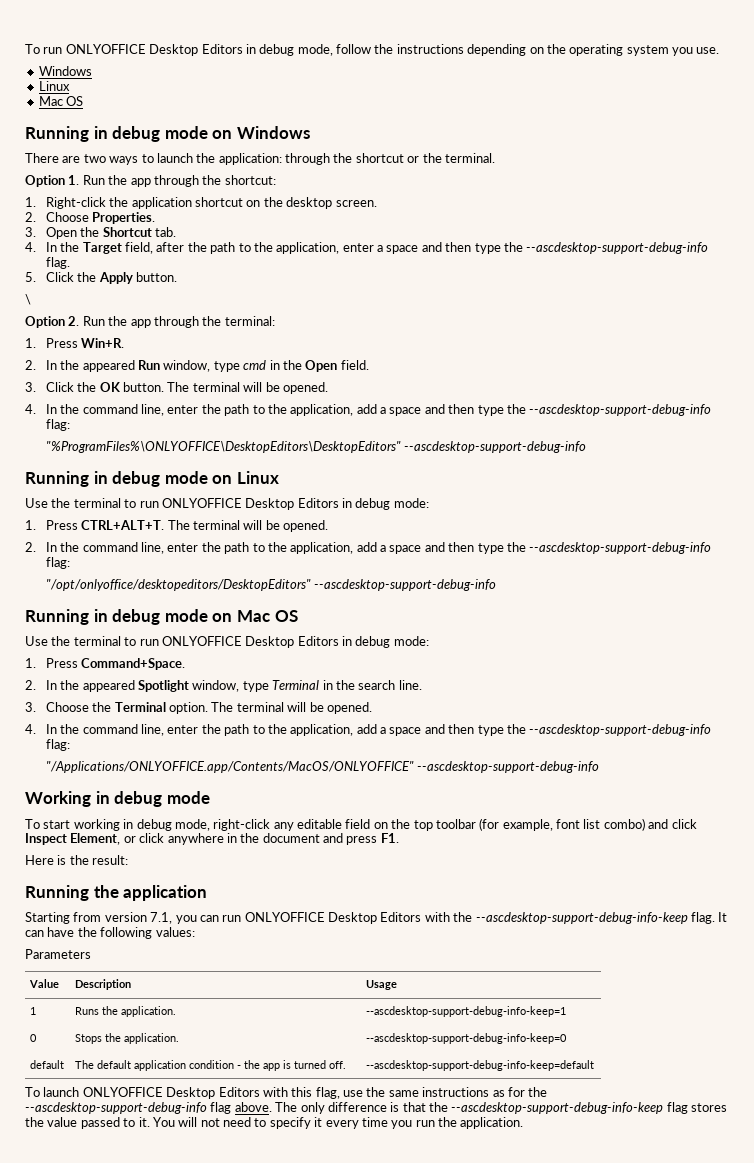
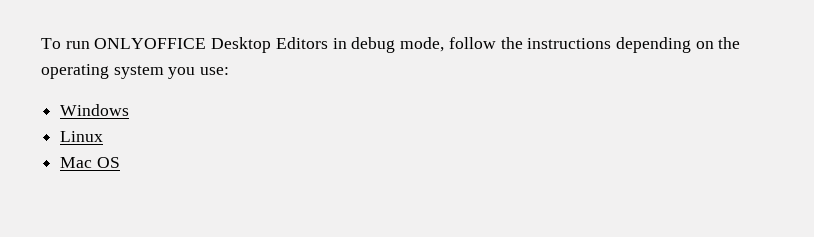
[696,47,720,54] use. -> [200,67,230,75] use:
[25,126,310,142] [25,153,495,165] [25,175,276,187] [25,197,377,209] [25,212,156,224] [25,227,177,239] [25,242,709,254] [45,257,70,269] [25,272,178,284] [25,294,31,305] [25,316,275,328] [25,338,125,348] [25,360,369,372] [25,382,328,394] [25,404,712,416] [45,419,70,431] [45,441,587,453] [25,471,279,487] [25,498,429,510] [25,520,329,532] [25,542,712,554] [45,557,70,569] [45,579,497,591] [25,609,298,625] [25,636,429,648] [25,658,186,670] [25,680,422,692] [25,702,372,714] [25,724,712,736] [45,739,70,751] [45,761,600,773] [25,791,210,807] [25,818,697,831] [25,833,399,845] [25,855,129,865] [25,885,208,901] [25,912,728,924] [25,927,195,939] [25,949,91,959] [29,979,60,988] [75,979,132,990] [366,980,398,990] [30,1007,37,1015] [75,1006,177,1017] [366,1006,567,1017] [30,1034,38,1042] [75,1033,180,1044] [366,1033,568,1044] [30,1060,65,1069] [75,1060,347,1071] [366,1060,595,1071] [25,1087,548,1099] [25,1102,728,1114] [25,1117,524,1129] // Running in debug mode on Windows // There are two ways to launch the application: through the shortcut or the terminal. // Option 1. Run the app through the shortcut: // 1. Right-click the application shortcut on the desktop screen. // 2. Choose Properties. // 3. Open the Shortcut tab. // 4. In the Target field, after the path to the application, enter a space and then type the --ascdesktop-support-debug-info flag. // 5. Click the Apply button. // \ // Option 2. Run the app through the terminal: // 1. Press Win+R. // 2. In the appeared Run window, type cmd in the Open field. // 3. Click the OK button. The terminal will be opened. // 4. In the command line, enter the path to the application, add a space and then type the --ascdesktop-support-debug-info flag: // "%ProgramFiles%\ONLYOFFICE\DesktopEditors\DesktopEditors" --ascdesktop-support-debug-info // Running in debug mode on Linux // Use the terminal to run ONLYOFFICE Desktop Editors in debug mode: // 1. Press CTRL+ALT+T. The terminal will be opened. // 2. In the command line, enter the path to the application, add a space and then type the --ascdesktop-support-debug-info flag: // "/opt/onlyoffice/desktopeditors/DesktopEditors" --ascdesktop-support-debug-info // Running in debug mode on Mac OS // Use the terminal to run ONLYOFFICE Desktop Editors in debug mode: // 1. Press Command+Space. // 2. In the appeared Spotlight window, type Terminal in the search line. // 3. Choose the Terminal option. The terminal will be opened. // 4. In the command line, enter the path to the application, add a space and then type the --ascdesktop-support-debug-info flag: // "/Applications/ONLYOFFICE.app/Contents/MacOS/ONLYOFFICE" --ascdesktop-support-debug-info // Working in debug mode // To start working in debug mode, right-click any editable field on the top toolbar (for example, font list combo) and click Inspect Element, or click anywhere in the document and press F1. // Here is the result: // Running the application // Starting from version 7.1, you can run ONLYOFFICE Desktop Editors with the --ascdesktop-support-debug-info-keep flag. It can have the following values: // Parameters // Value | Description | Usage // 1 | Runs the application. | --ascdesktop-support-debug-info-keep=1 // 0 | Stops the application. | --ascdesktop-support-debug-info-keep=0 // default | The default application condition - the app is turned off. | --ascdesktop-support-debug-info-keep=default // To launch ONLYOFFICE Desktop Editors with this flag, use the same instructions as for the --ascdesktop-support-debug-info flag above. The only difference is that the --ascdesktop-support-debug-info-keep flag stores the value passed to it. You will not need to specify it every time you run the application. -> (120, 162) none

